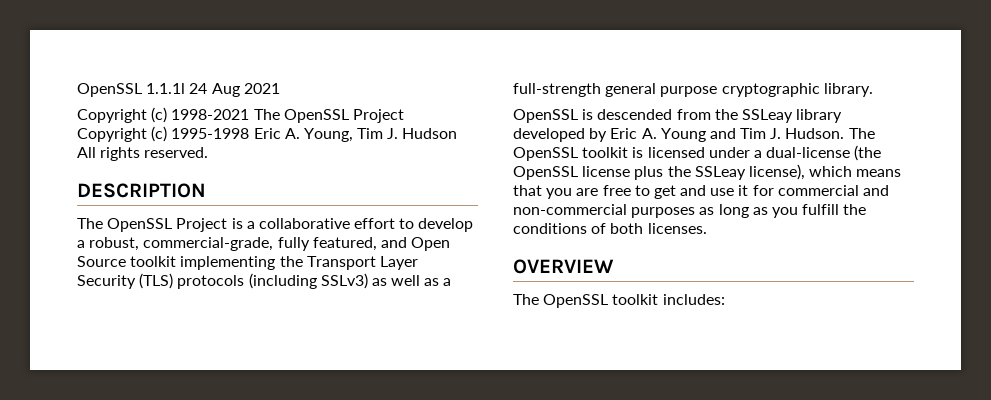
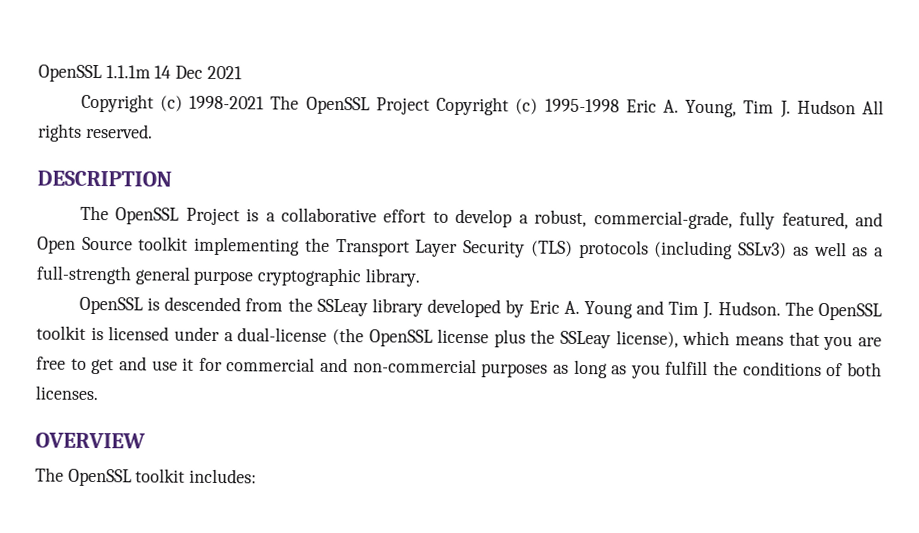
[77,83,240,97] OpenSSL 1.1.1l 24 Aug -> [38,64,204,83] OpenSSL 1.1.1m 14 Dec

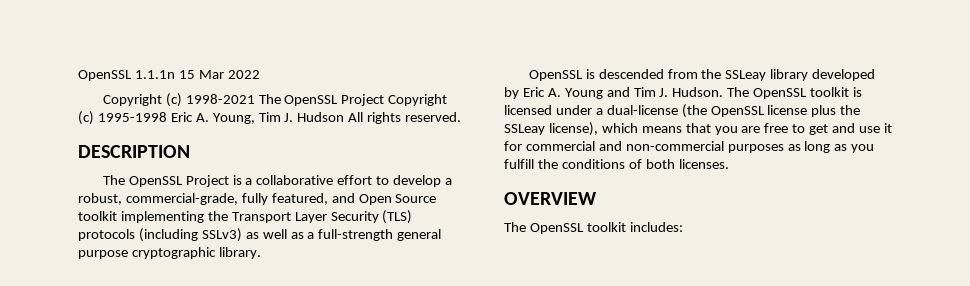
[38,64,242,83] OpenSSL 1.1.1m 14 Dec 2021 -> [78,70,260,81] OpenSSL 1.1.1n 15 Mar 2022

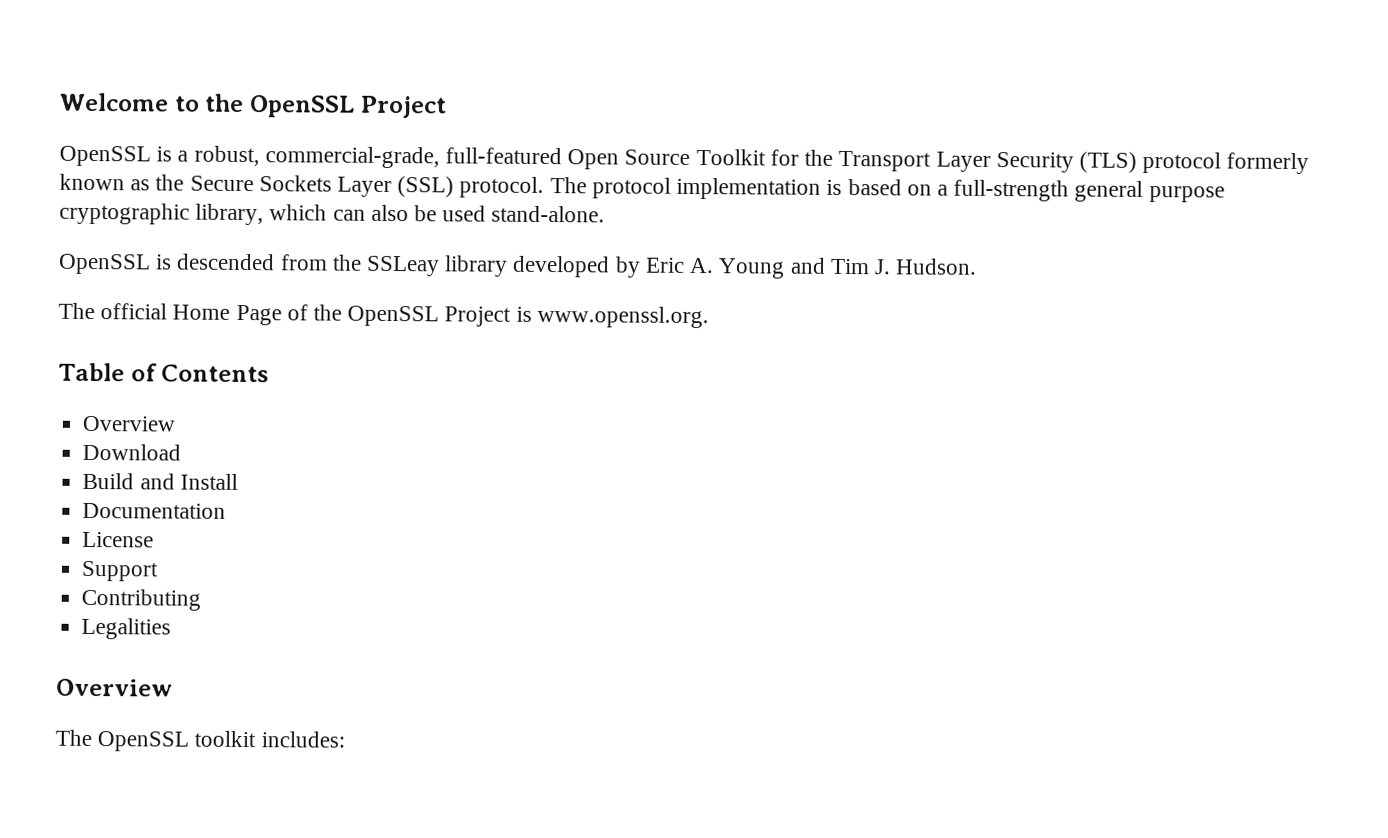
[78,70,260,81] [102,93,448,107] [78,111,462,125] [78,145,190,158] [102,175,453,187] [78,193,437,205] [78,211,204,223] OpenSSL 1.1.1n 15 Mar 2022 // Copyright (c) 1998-2021 The OpenSSL Project Copyright (c) 1995-1998 Eric A. Young, Tim J. Hudson All rights reserved. // DESCRIPTION // The OpenSSL Project is a collaborative effort to develop a robust, commercial-grade, fully featured, and Open Source toolkit implementing -> [60,92,447,119] [59,145,799,170] Welcome to the OpenSSL Project // OpenSSL is a robust, commercial-grade, full-featured Open Source Toolkit for
[78,228,304,242] protocols (including SSLv3) as well as -> [1142,151,1310,175] [59,173,932,200] protocol formerly known as the Secure Sockets Layer (SSL) protocol. The protocol implementation is based on
[218,247,261,259] library. -> [195,203,606,226] library, which can also be used stand-alone.
[727,87,863,99] [504,104,861,118] [504,122,892,136] [504,141,875,153] [504,159,729,169] [504,192,597,205] The OpenSSL toolkit is licensed under a dual-license (the OpenSSL license plus the SSLeay license), which means that you are free to get and use it for commercial and non-commercial purposes as long as you fulfill the conditions of both licenses. // OVERVIEW -> [58,302,709,329] [58,362,270,383] [82,415,177,432] [82,443,182,461] [82,472,238,490] [82,502,227,519] [82,531,155,548] [81,560,160,582] [81,588,202,611] [81,617,172,640] [56,678,173,697] // The official Home Page of the OpenSSL Project is www.openssl.org. // Table of Contents // Overview // Download // Build and Install // Documentation // License // Support // Contributing // Legalities // Overview

